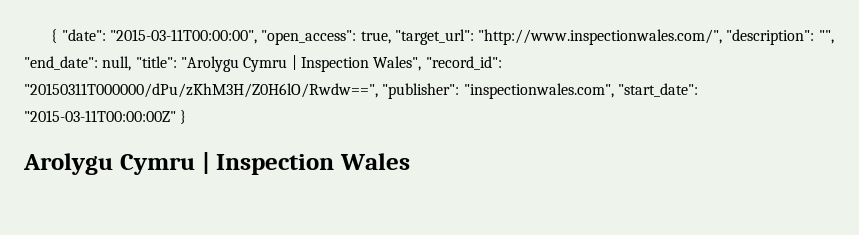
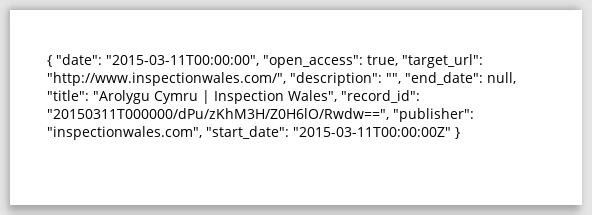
[23,152,410,175] // Arolygu Cymru | Inspection Wales -> (460, 133) none

